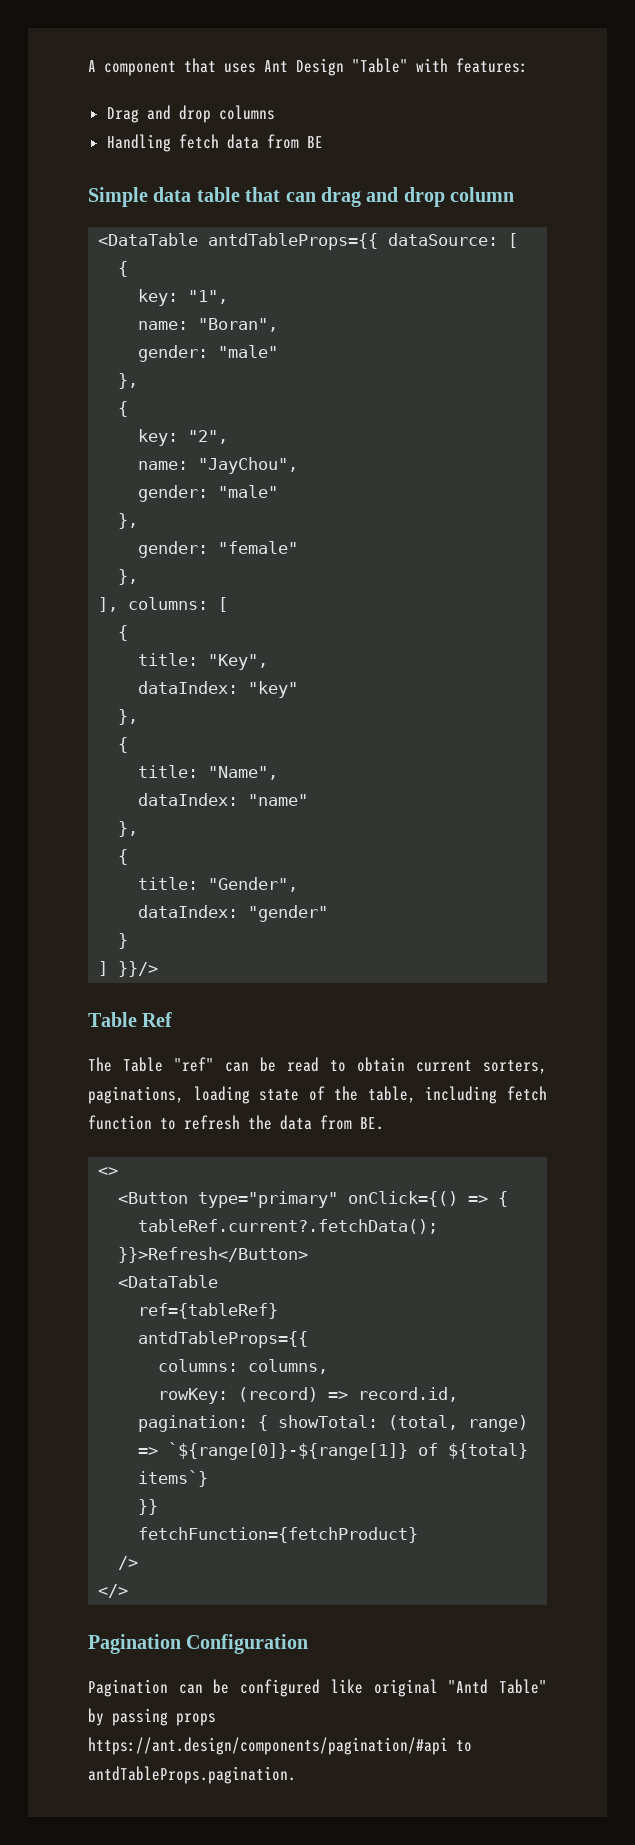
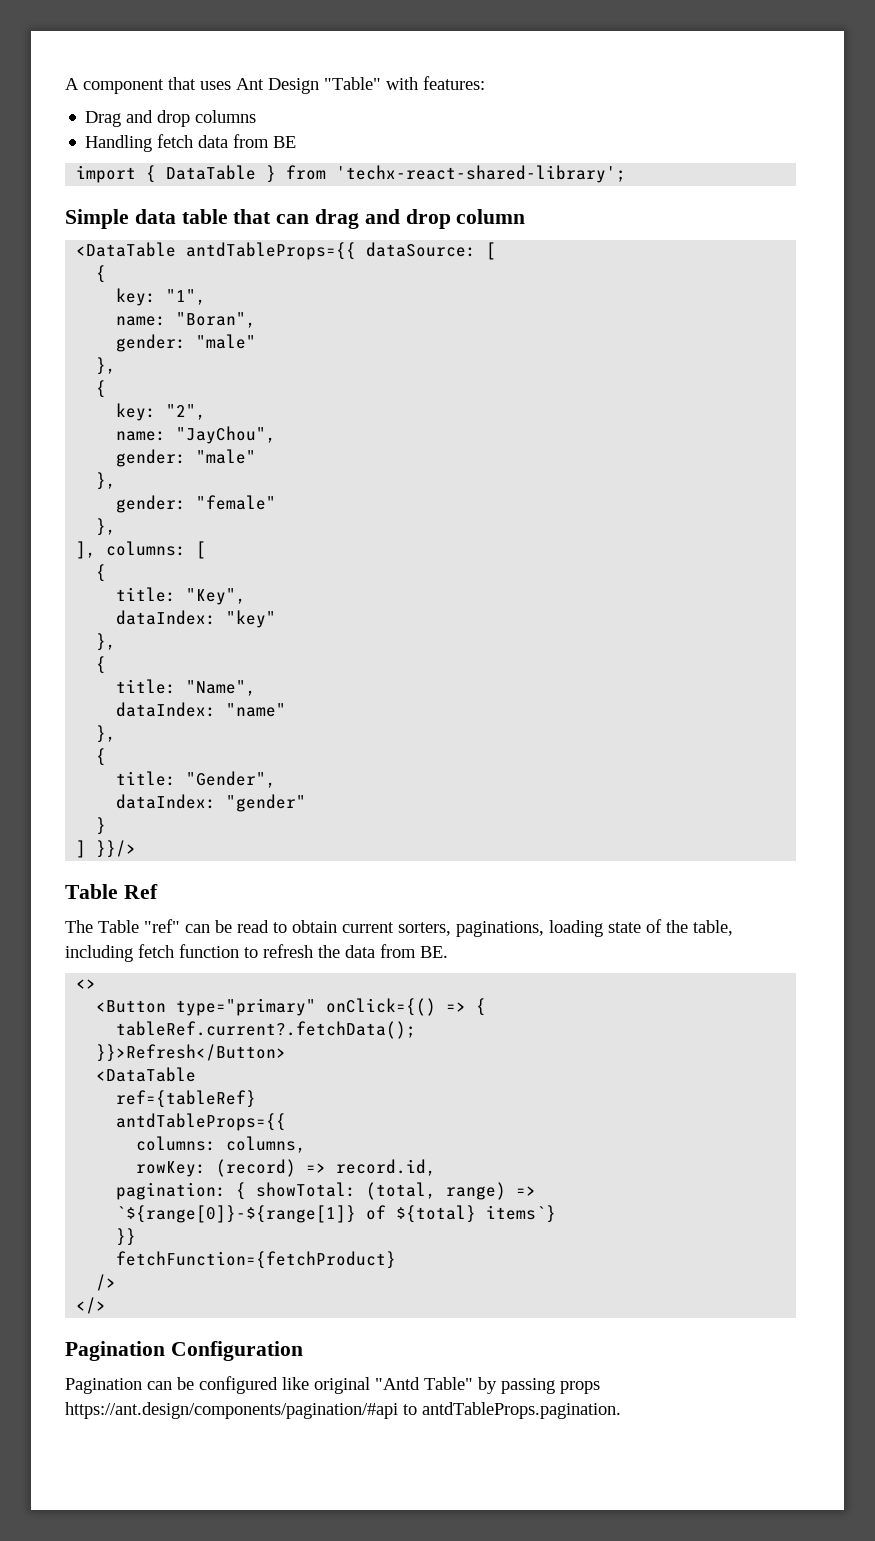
(323, 142) none -> [76,165,627,183] // import { DataTable } from 'techx-react-shared-library';

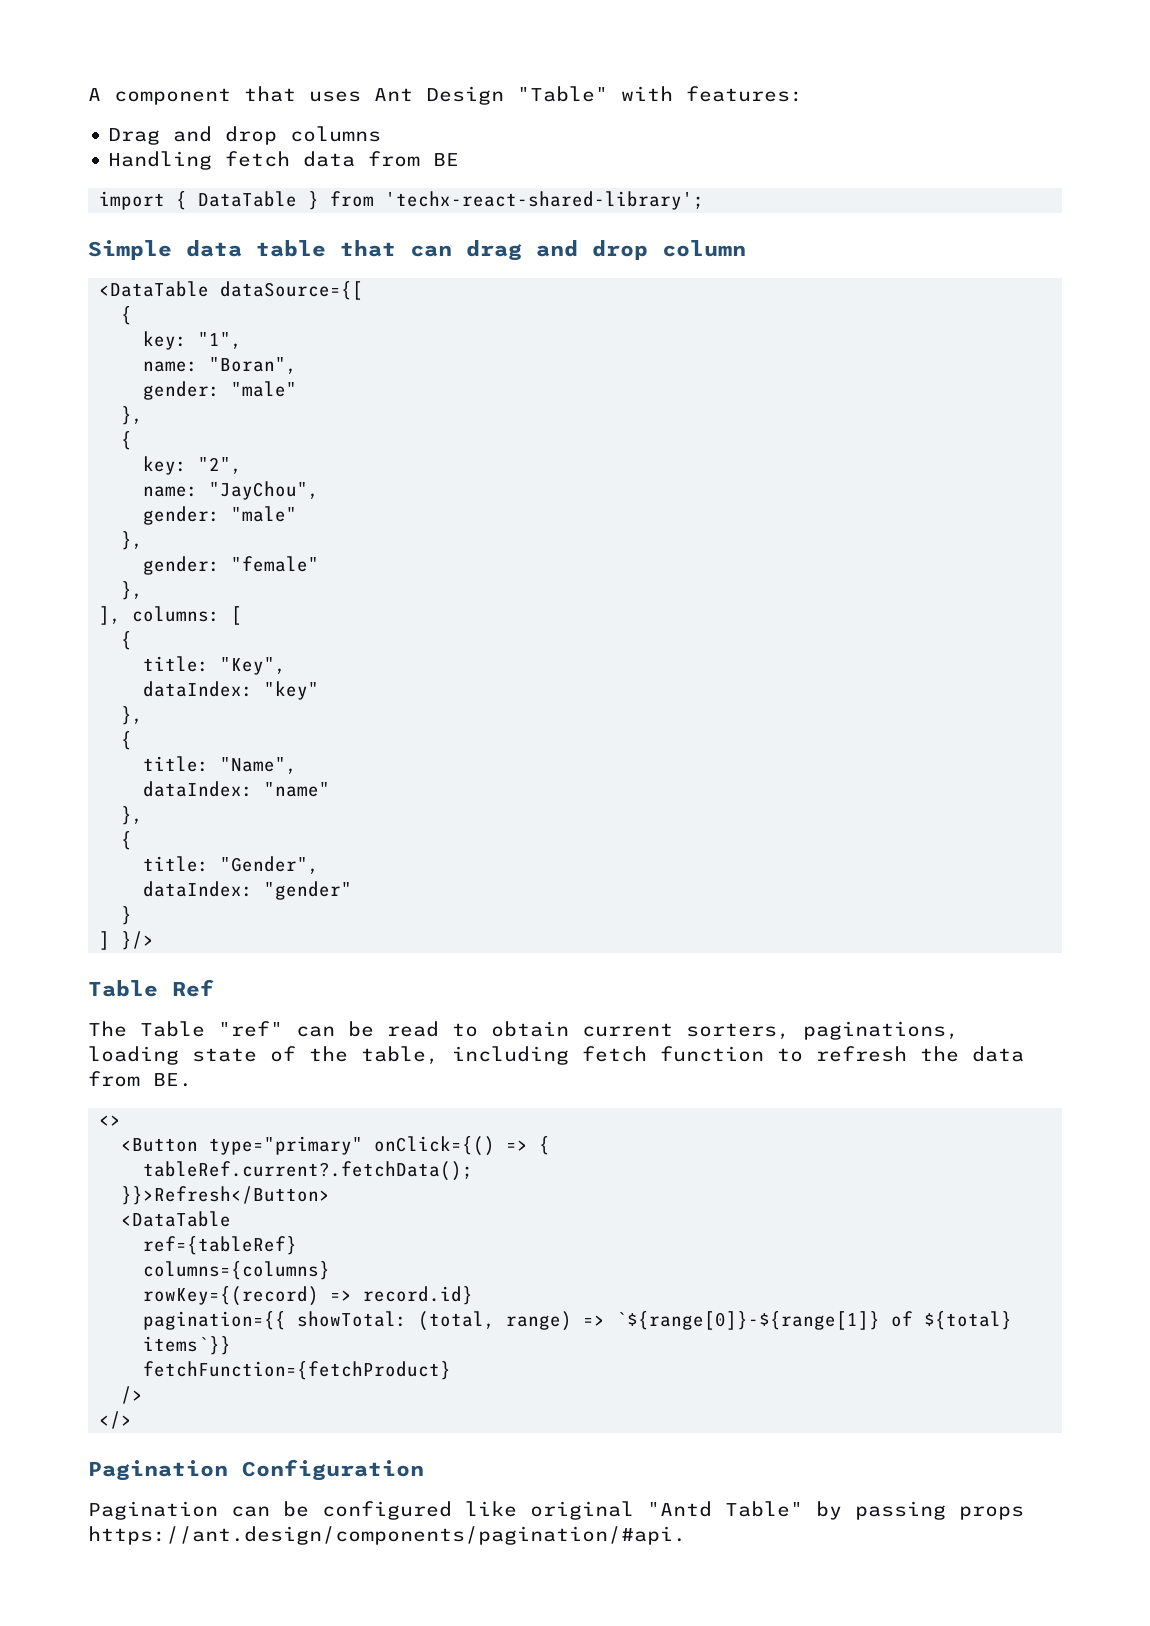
[186,242,497,260] antdTableProps={{ dataSource: [ -> [220,281,364,300] dataSource={[
[96,840,137,858] }}/> -> [121,931,155,950] }/>
[116,1113,287,1131] [136,1136,307,1153] [136,1159,437,1177] [116,1182,247,1200] antdTableProps={{ // columns: columns, // rowKey: (record) => record.id, // pagination: { -> [143,1261,331,1280] [143,1286,474,1306] [143,1311,287,1330] columns={columns} // rowKey={(record) => record.id} // pagination={{
[486,1205,557,1223] [116,1228,137,1246] items`} // }} -> [143,1336,232,1355] items`}}
[65,1402,621,1419] https://ant.design/components/pagination/#api to antdTableProps.pagination. -> [88,1526,686,1545] https://ant.design/components/pagination/#api.

